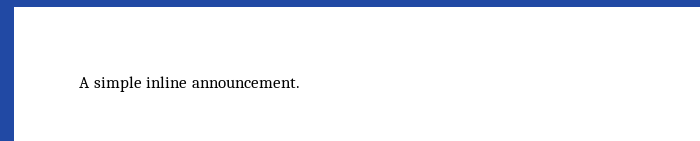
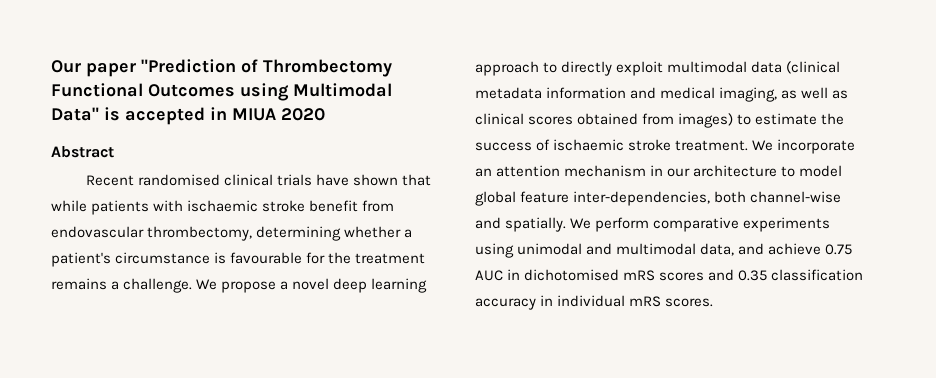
[79,76,300,92] A simple inline announcement. -> [51,59,392,77] [51,83,392,101] [51,107,325,125] [51,146,114,158] [85,174,431,186] [51,200,395,215] [51,226,413,241] [51,252,426,267] [51,278,428,293] [475,61,841,76] [475,87,849,102] [475,113,845,128] [475,139,856,154] [475,165,843,177] [475,191,842,206] [475,217,831,232] [475,243,853,258] [475,269,864,281] [475,295,714,310] Our paper "Prediction of Thrombectomy Functional Outcomes using Multimodal Data" is accepted in MIUA 2020 // Abstract // Recent randomised clinical trials have shown that while patients with ischaemic stroke benefit from endovascular thrombectomy, determining whether a patient's circumstance is favourable for the treatment remains a challenge. We propose a novel deep learning approach to directly exploit multimodal data (clinical metadata information and medical imaging, as well as clinical scores obtained from images) to estimate the success of ischaemic stroke treatment. We incorporate an attention mechanism in our architecture to model global feature inter-dependencies, both channel-wise and spatially. We perform comparative experiments using unimodal and multimodal data, and achieve 0.75 AUC in dichotomised mRS scores and 0.35 classification accuracy in individual mRS scores.

